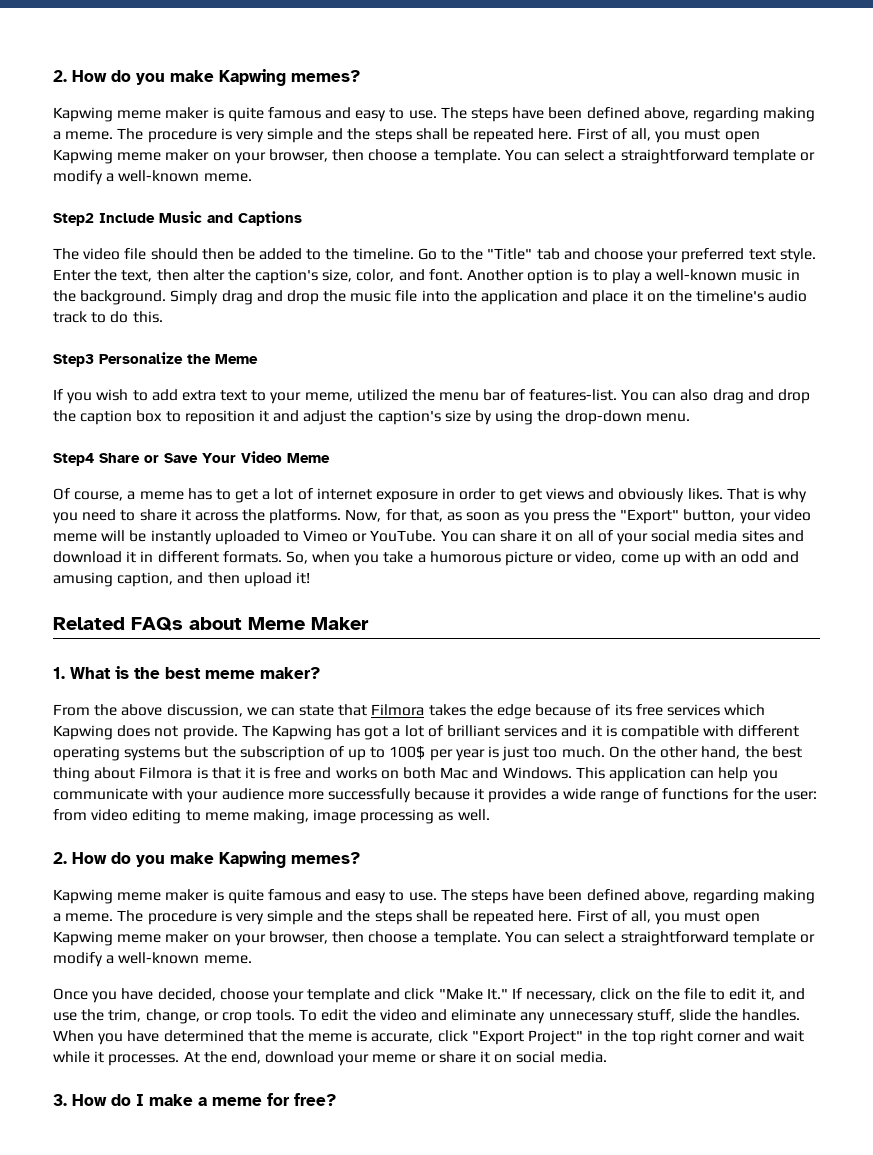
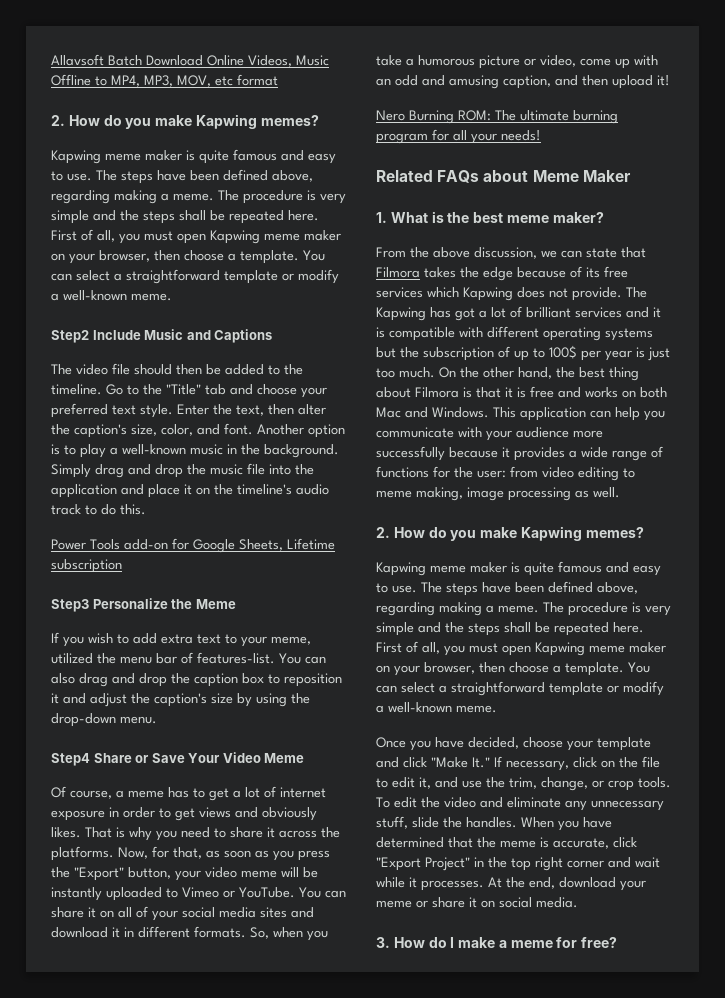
(53, 76) none -> [51,54,329,67] [51,74,278,87] Allavsoft Batch Download Online Videos, Music Offline to MP4, MP3, MOV, etc format //
(163, 317) none -> [51,538,335,553] [51,559,122,573] // Power Tools add-on for Google Sheets, Lifetime subscription
(310, 578) none -> [376,110,618,124] [376,129,541,144] // Nero Burning ROM: The ultimate burning program for all your needs!

